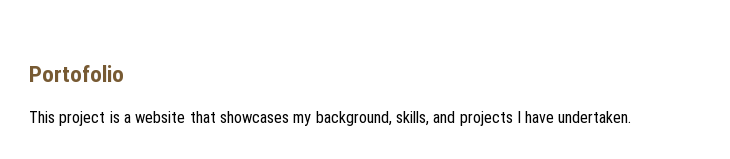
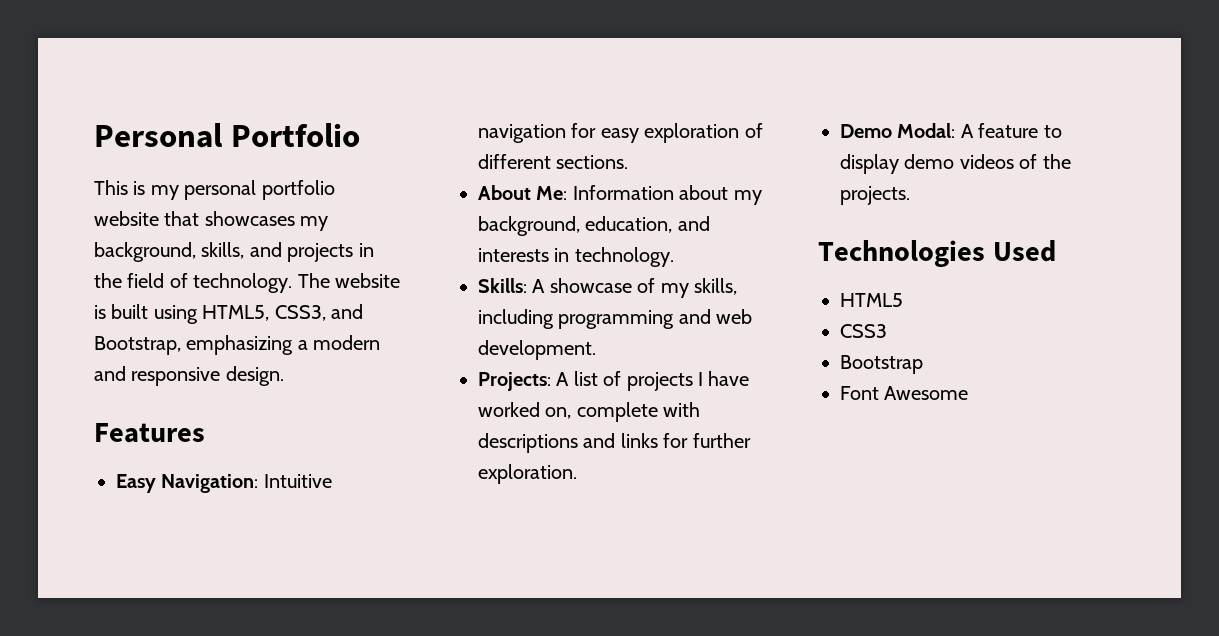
[29,65,124,82] Portofolio -> [94,123,360,148] Personal Portfolio
[59,111,131,126] project is a -> [133,180,335,200] is my personal portfolio
[516,111,632,123] I have undertaken. -> [358,243,374,257] [94,273,400,293] [94,304,363,324] [94,335,381,355] [94,366,284,386] [94,423,205,443] [116,474,332,493] [478,123,763,143] [478,154,629,169] [478,185,762,205] [478,216,710,236] [478,247,674,267] [478,278,737,298] [478,309,753,329] [478,340,596,360] [478,371,750,391] [478,402,701,422] [478,433,751,453] [478,464,577,484] [840,123,1062,138] [840,154,1071,174] [840,186,910,205] [818,240,1056,267] [840,293,903,307] [840,324,887,338] [840,355,923,374] [840,386,969,400] in the field of technology. The website is built using HTML5, CSS3, and Bootstrap, emphasizing a modern and responsive design. // Features // Easy Navigation: Intuitive navigation for easy exploration of different sections. // About Me: Information about my background, education, and interests in technology. // Skills: A showcase of my skills, including programming and web development. // Projects: A list of projects I have worked on, complete with descriptions and links for further exploration. // Demo Modal: A feature to display demo videos of the projects. // Technologies Used // HTML5 // CSS3 // Bootstrap // Font Awesome

